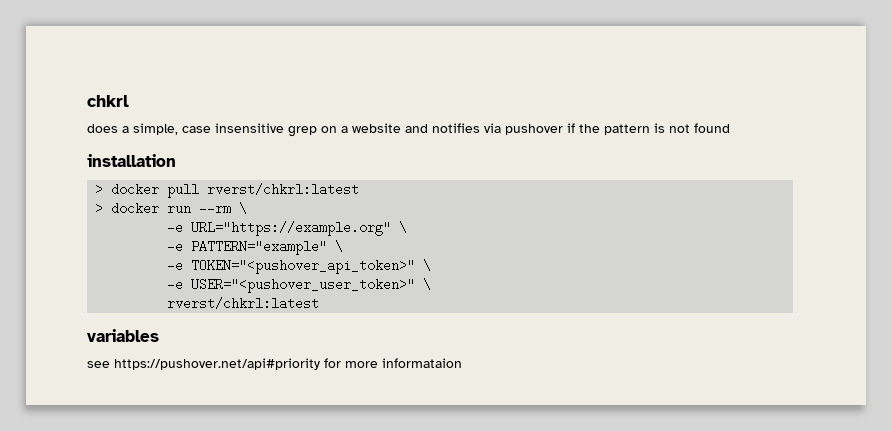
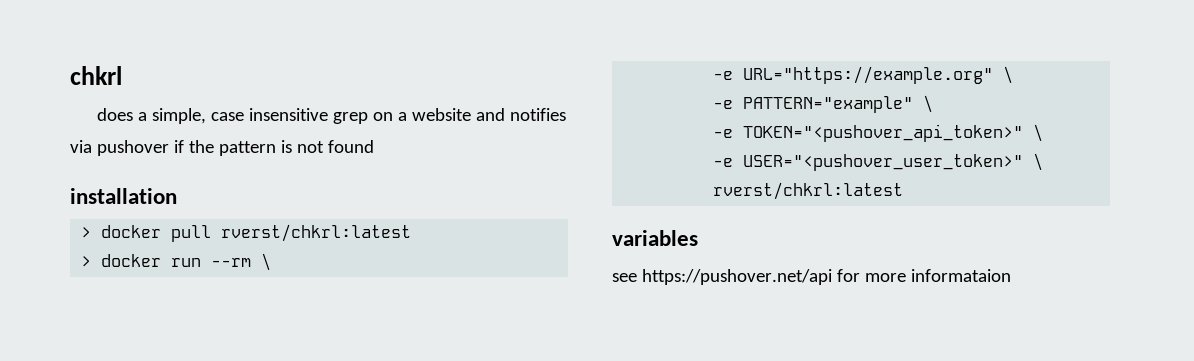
[114,358,320,370] https://pushover.net/api#priority -> [641,269,832,285] https://pushover.net/api

